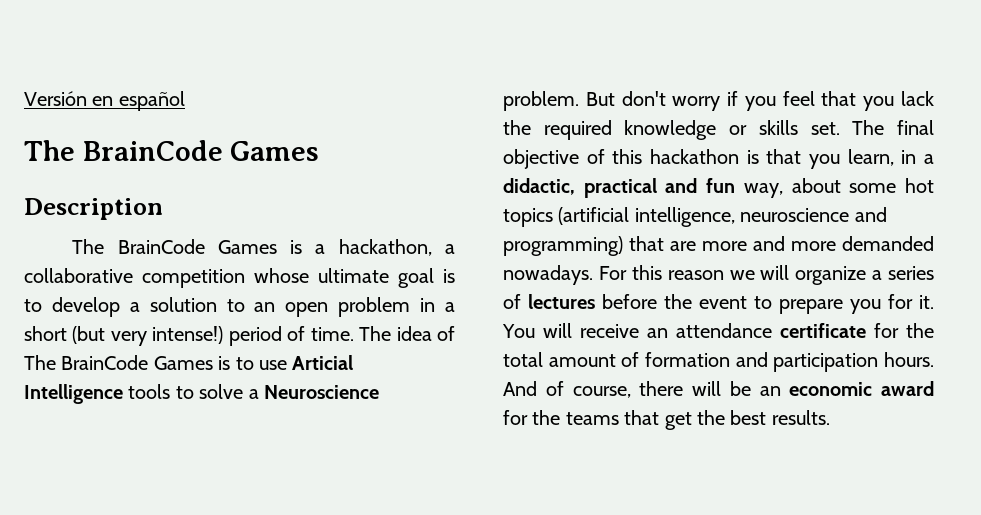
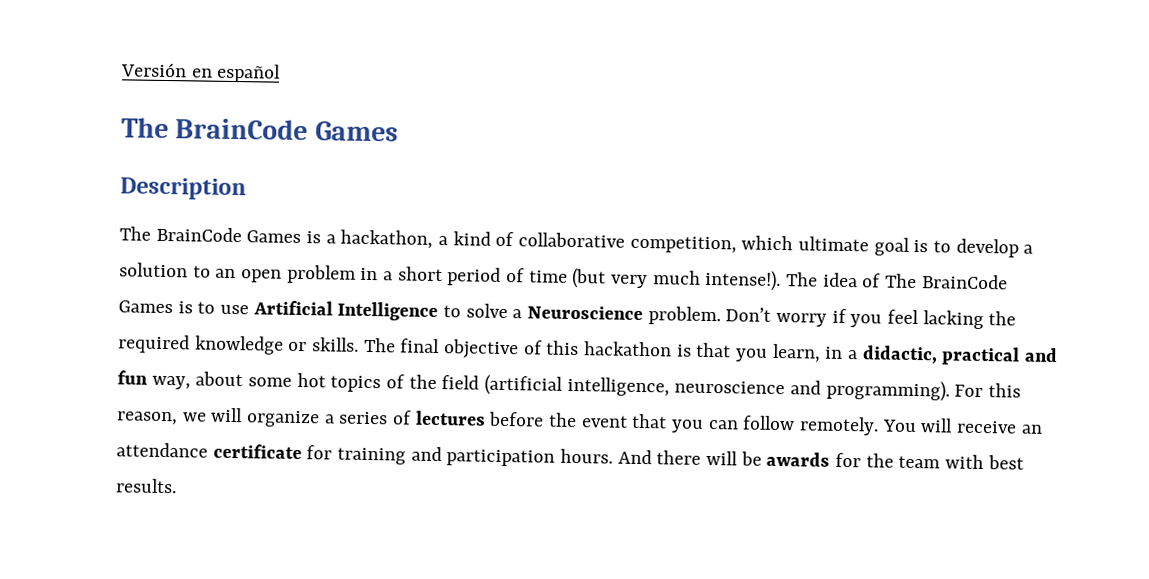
[24,268,309,288] collaborative competition whose -> [452,231,794,254] kind of collaborative competition, which
[72,326,354,346] (but very intense!) period of time. -> [447,267,782,292] period of time (but very much intense!).
[292,355,354,370] [24,384,171,404] Articial Intelligence tools -> [252,300,439,322] Artificial Intelligence
[585,91,666,106] But don't -> [725,307,772,322] Don’t
[821,91,934,111] that you lack -> [922,310,984,329] lacking
[758,120,840,135] skills set. -> [312,337,360,352] skills.
(553, 217) none -> [386,374,480,390] of the field
[503,236,934,256] [503,265,593,285] programming) that are more and more demanded nowadays. -> [825,379,950,402] programming).
[667,270,724,280] reason -> [116,411,178,426] reason,
[754,294,934,314] to prepare you for it. -> [631,413,880,436] that you can follow remotely.
[906,323,934,338] [503,352,730,367] the total amount of formation -> [337,447,407,465] training
[545,381,631,398] of course, -> (652, 457) none
[759,381,934,396] [503,410,725,430] an economic award for the teams that get the -> [766,451,985,470] awards for the team with

